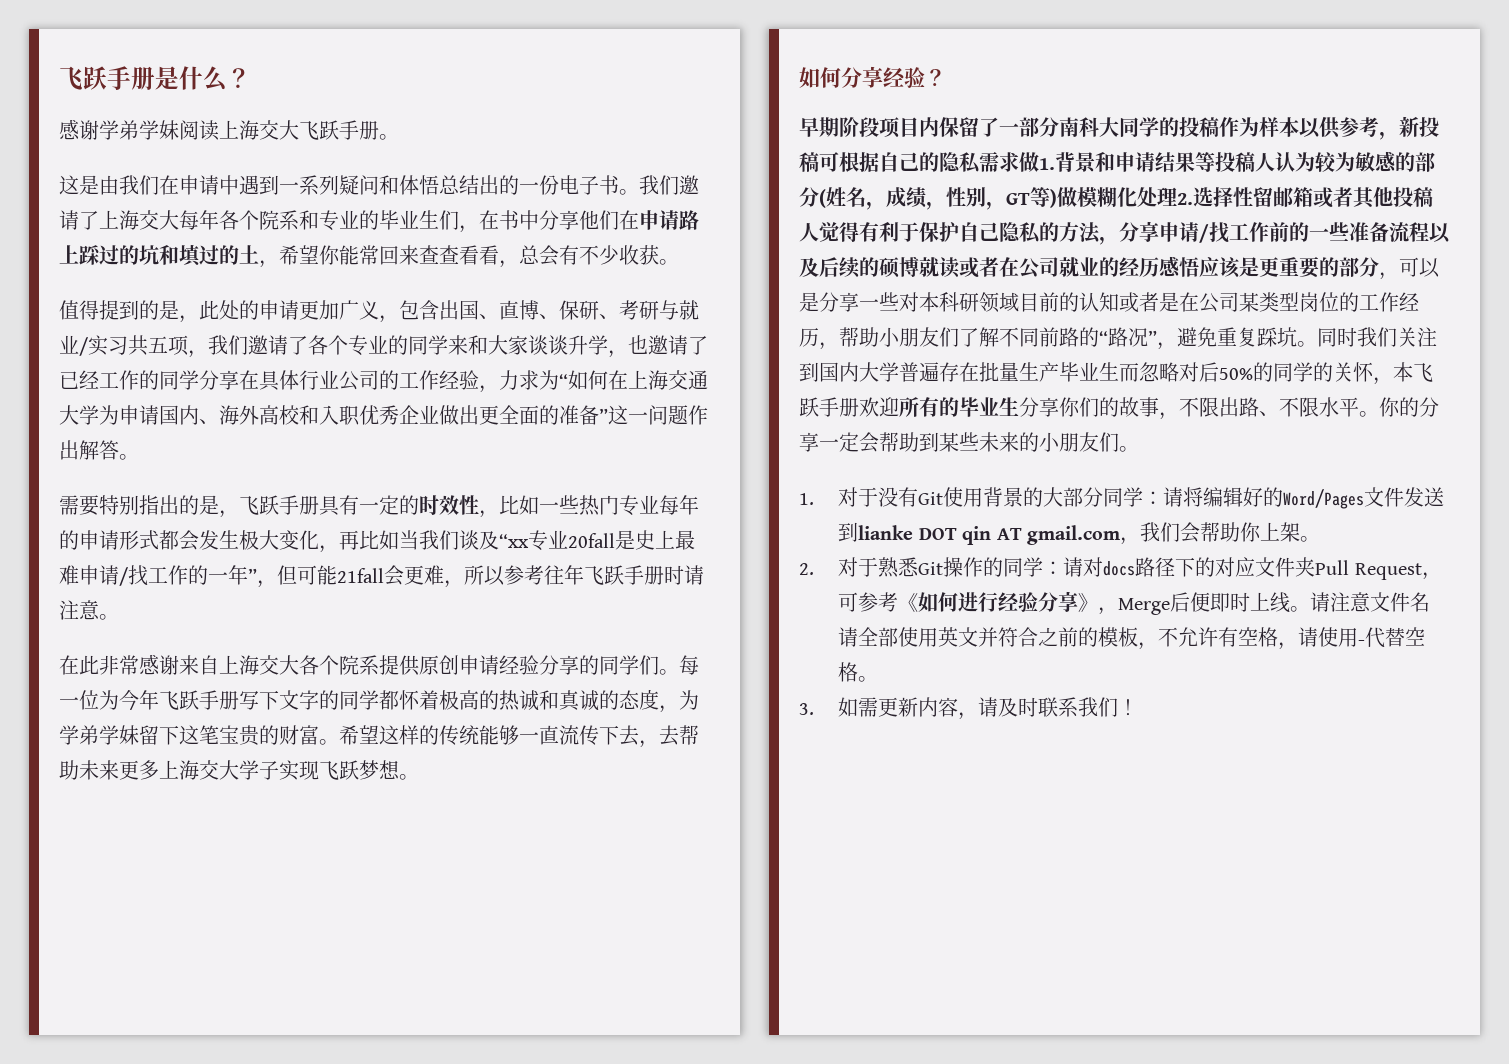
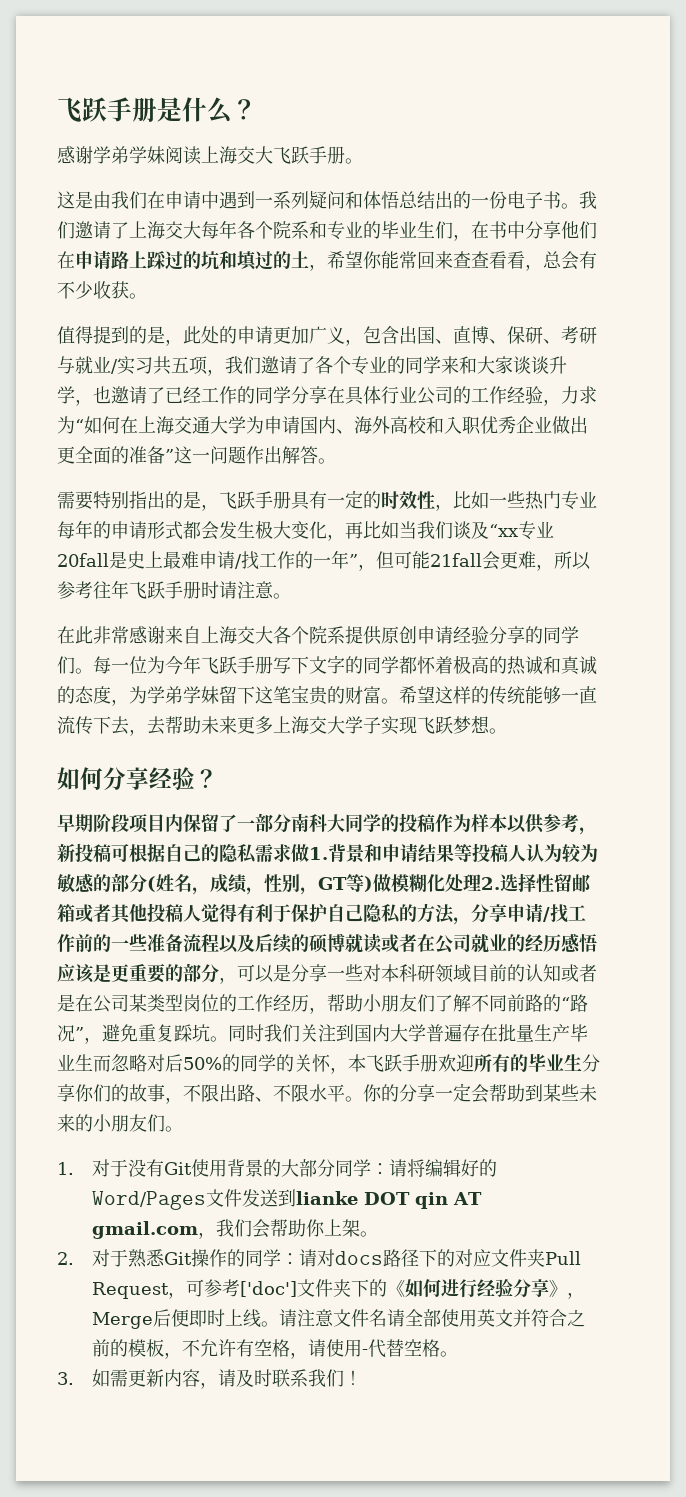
(899, 602) none -> [239,1279,387,1297] ['doc']文件夹下的

